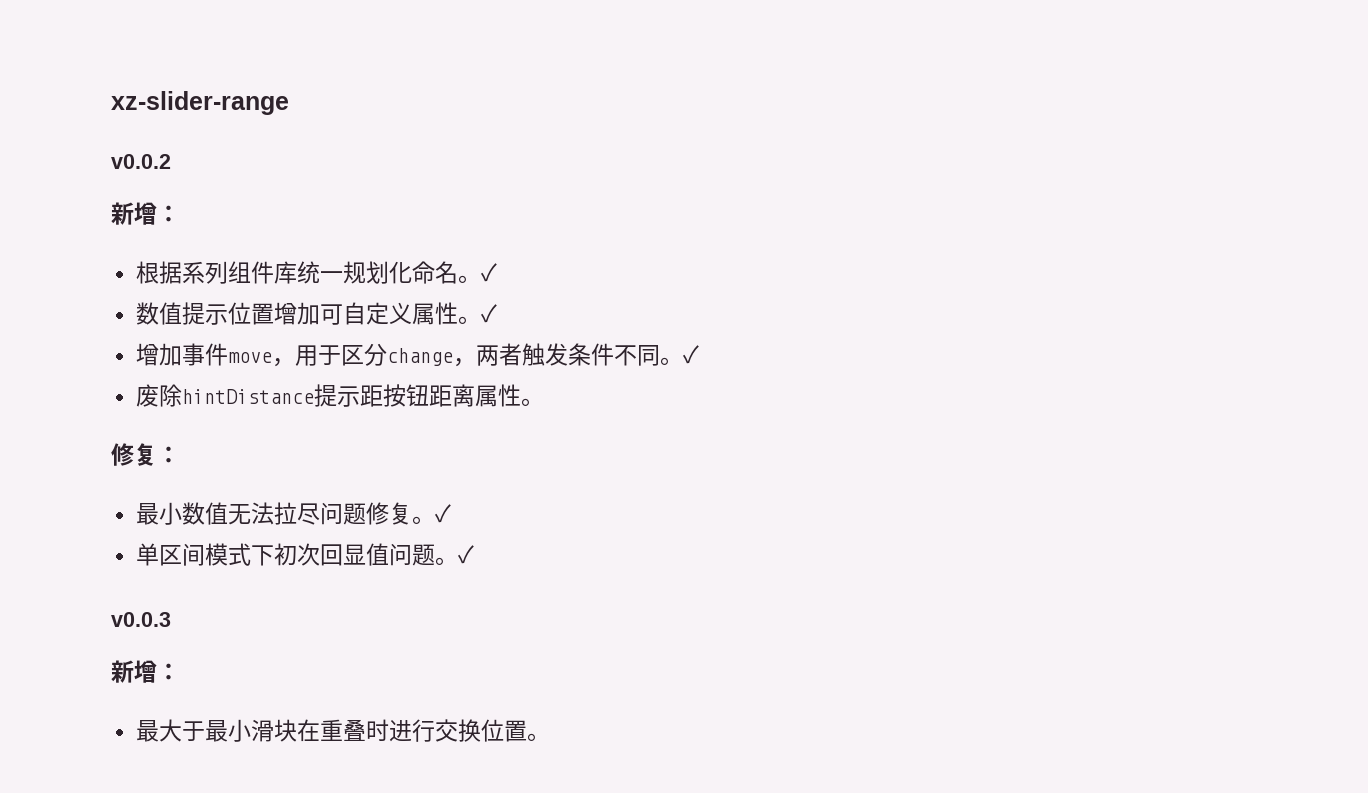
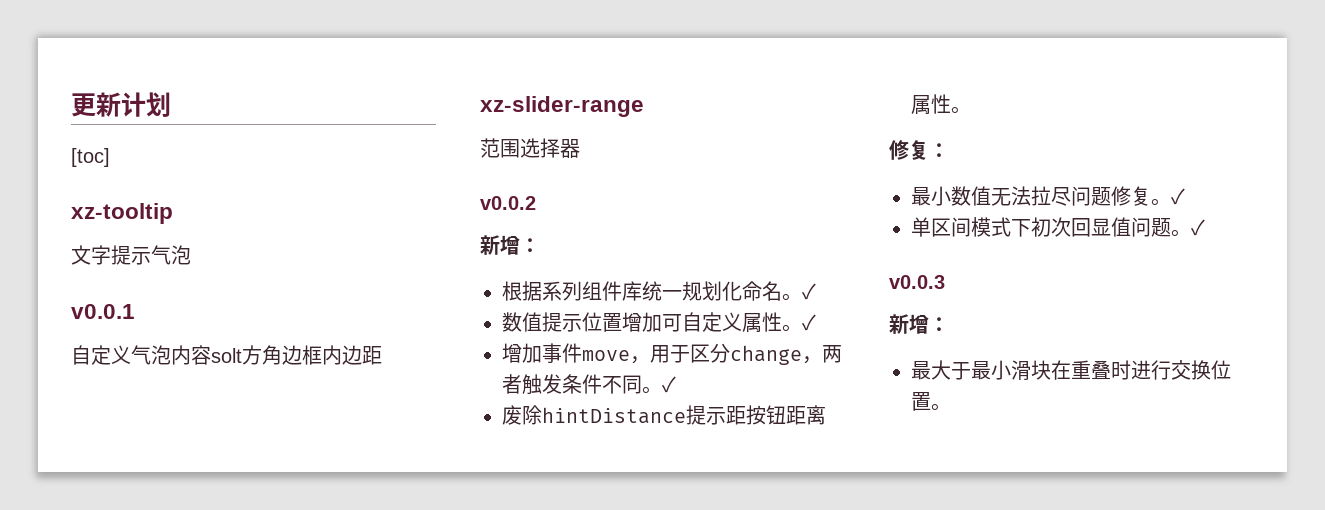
(111, 103) none -> [71,92,171,117] [71,148,110,167] [71,203,173,224] [71,245,191,265] [71,304,135,319] [71,345,382,365] 更新计划 // [toc] // xz-tooltip // 文字提示气泡 // v0.0.1 // 自定义气泡内容solt方角边框内边距 //
(289, 103) none -> [480,138,580,158] // 范围选择器

